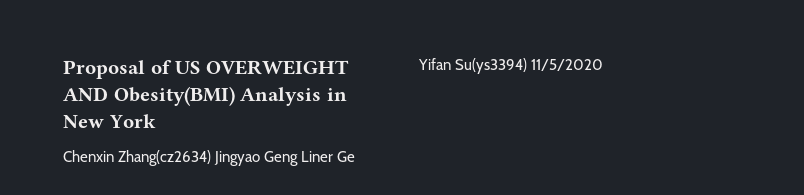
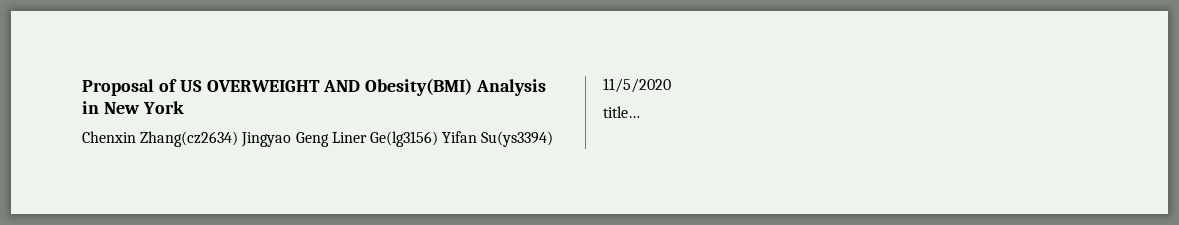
[337,151,356,162] Ge -> [369,131,438,147] Ge(lg3156)
(604, 65) none -> [603,106,640,118] // title…

